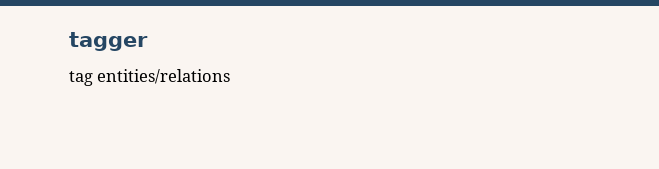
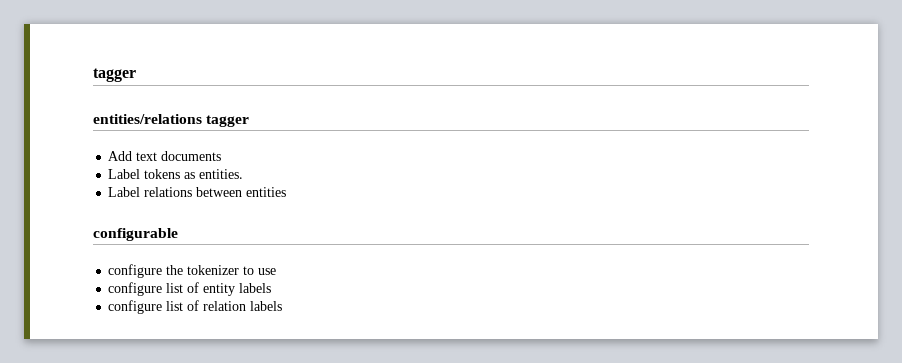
[69,32,148,51] [69,69,231,86] tagger // tag entities/relations -> [93,68,136,82] [93,114,250,127] [108,151,222,161] [108,169,244,179] [108,187,287,197] [93,228,178,241] [108,264,277,278] [108,282,272,296] [108,300,283,314] tagger // entities/relations tagger // Add text documents // Label tokens as entities. // Label relations between entities // configurable // configure the tokenizer to use // configure list of entity labels // configure list of relation labels

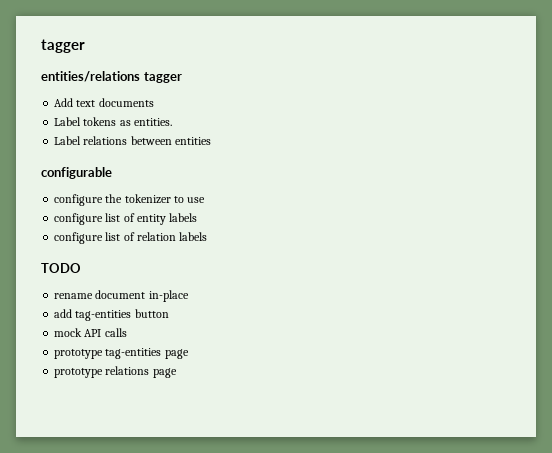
(283, 306) none -> [41,263,81,273] [54,290,189,302] [54,309,169,321] [54,328,127,337] [54,348,189,359] [54,366,177,378] // TODO // rename document in-place // add tag-entities button // mock API calls // prototype tag-entities page // prototype relations page

